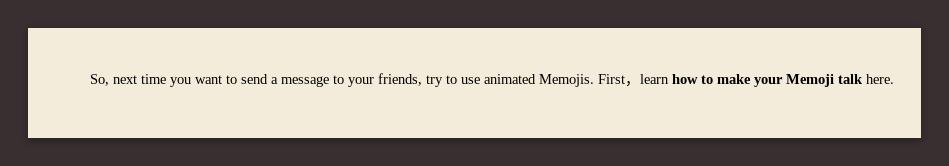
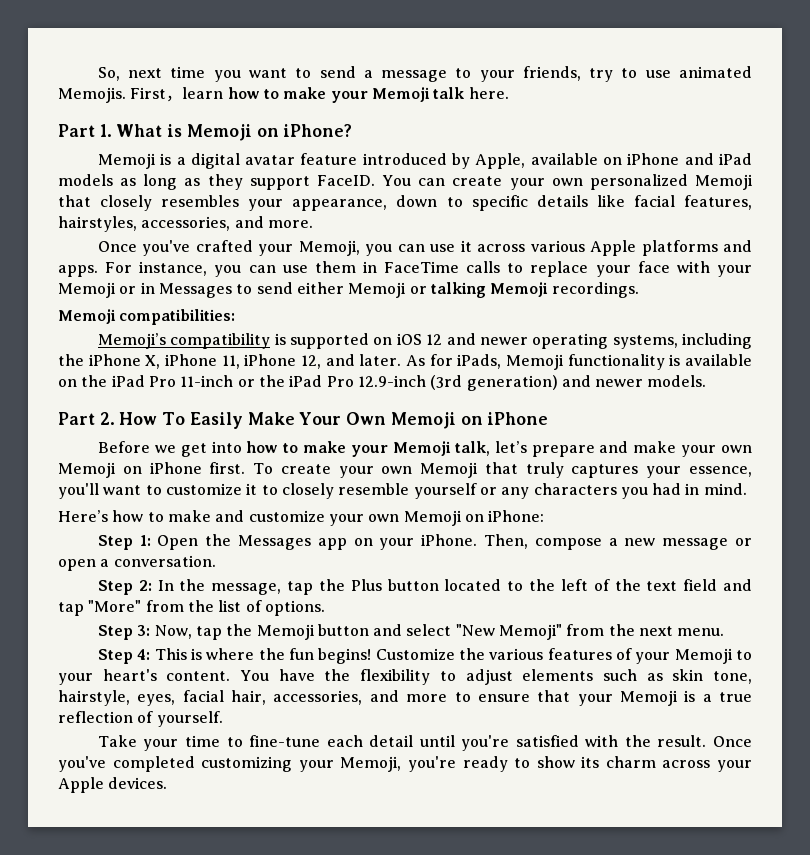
(894, 79) none -> [58,124,353,141] [97,153,752,169] [58,174,754,190] [58,195,753,211] [58,216,313,232] [97,240,753,256] [58,261,752,277] [58,282,639,298] [58,309,236,325] [97,333,752,349] [58,354,752,370] [58,375,707,391] [58,412,549,429] [97,441,752,457] [58,462,753,478] [58,483,747,499] [58,510,545,526] [97,534,752,550] [58,555,216,571] [97,579,753,595] [58,600,325,616] [97,624,725,640] [97,648,752,664] [58,669,753,685] [58,690,752,706] [58,711,223,727] [97,735,753,751] [58,756,752,772] [58,777,168,793] // Part 1. What is Memoji on iPhone? // Memoji is a digital avatar feature introduced by Apple, available on iPhone and iPad models as long as they support FaceID. You can create your own personalized Memoji that closely resembles your appearance, down to specific details like facial features, hairstyles, accessories, and more. // Once you've crafted your Memoji, you can use it across various Apple platforms and apps. For instance, you can use them in FaceTime calls to replace your face with your Memoji or in Messages to send either Memoji or talking Memoji recordings. // Memoji compatibilities: // Memoji’s compatibility is supported on iOS 12 and newer operating systems, including the iPhone X, iPhone 11, iPhone 12, and later. As for iPads, Memoji functionality is available on the iPad Pro 11-inch or the iPad Pro 12.9-inch (3rd generation) and newer models. // Part 2. How To Easily Make Your Own Memoji on iPhone // Before we get into how to make your Memoji talk, let’s prepare and make your own Memoji on iPhone first. To create your own Memoji that truly captures your essence, you'll want to customize it to closely resemble yourself or any characters you had in mind. // Here’s how to make and customize your own Memoji on iPhone: // Step 1: Open the Messages app on your iPhone. Then, compose a new message or open a conversation. // Step 2: In the message, tap the Plus button located to the left of the text field and tap "More" from the list of options. // Step 3: Now, tap the Memoji button and select "New Memoji" from the next menu. // Step 4: This is where the fun begins! Customize the various features of your Memoji to your heart's content. You have the flexibility to adjust elements such as skin tone, hairstyle, eyes, facial hair, accessories, and more to ensure that your Memoji is a true reflection of yourself. // Take your time to fine-tune each detail until you're satisfied with the result. Once you've completed customizing your Memoji, you're ready to show its charm across your Apple devices.

